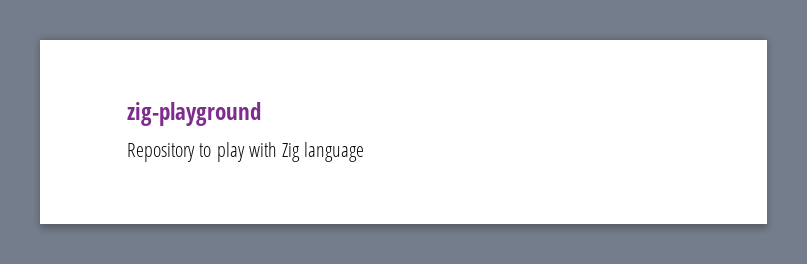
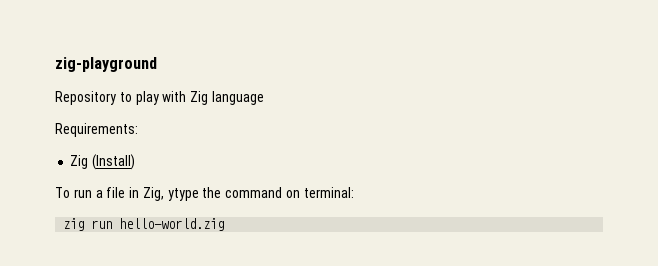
(365, 152) none -> [55,123,138,137] [70,154,136,170] [55,187,354,201] [63,218,225,231] // Requirements: // Zig (Install) // To run a file in Zig, ytype the command on terminal: // zig run hello-world.zig

